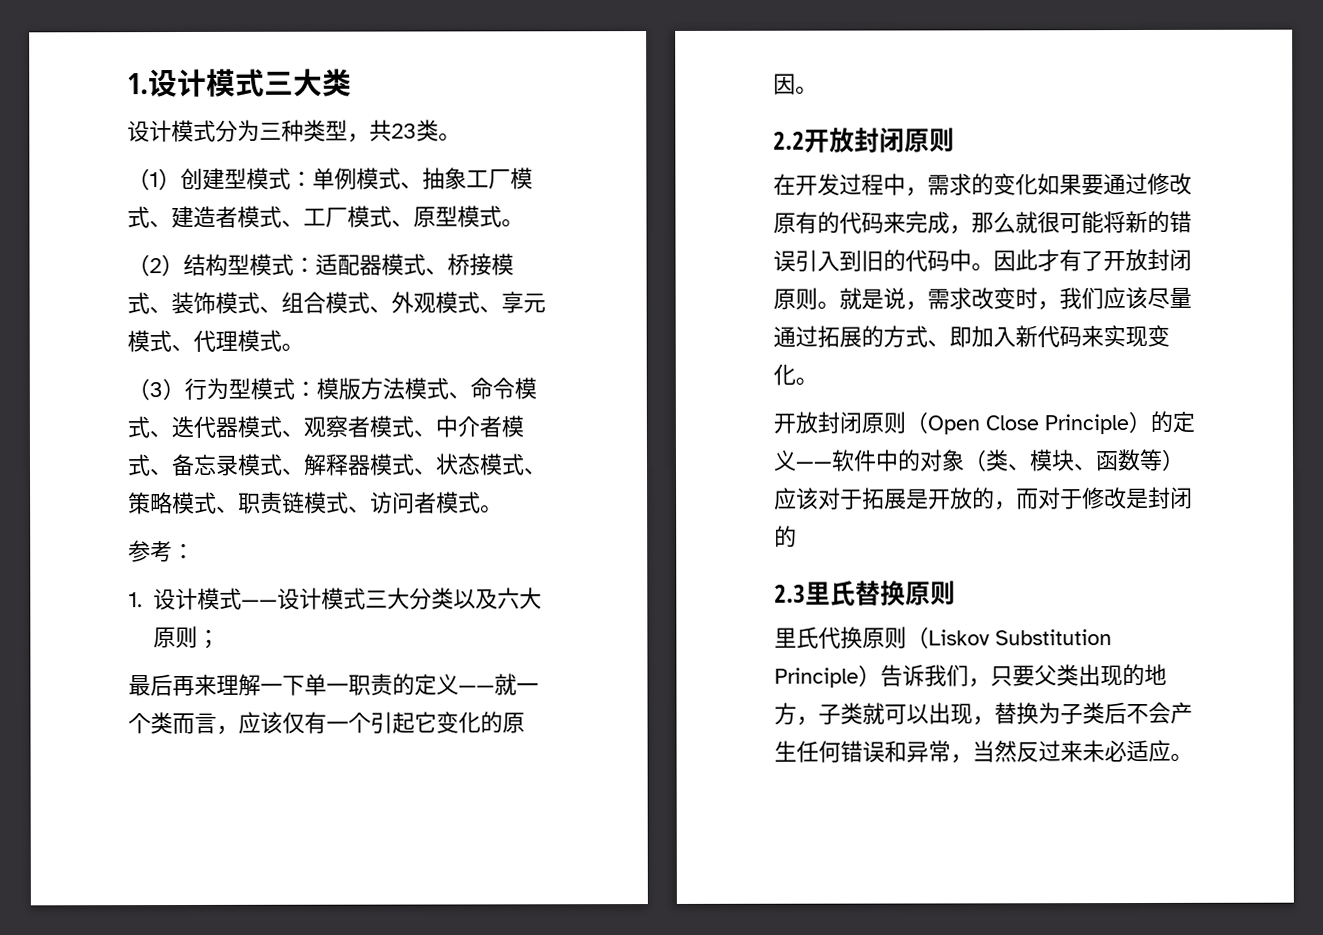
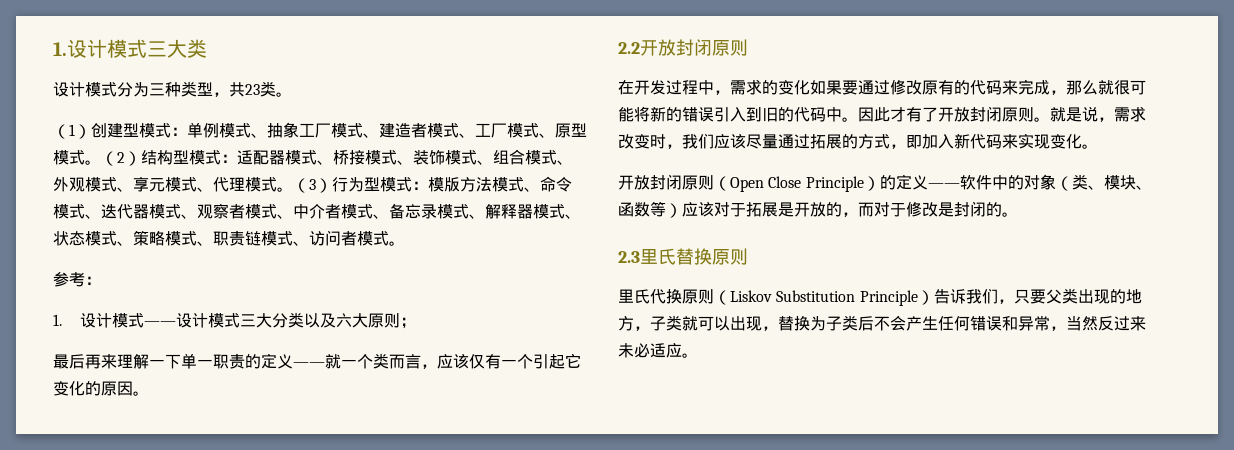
(524, 223) // -> (101, 162) none
(304, 347) // -> (293, 189) none
[927,339,950,347] 、 -> [890,144,906,149] ，
(797, 536) none -> [1002,212,1018,217] 。

